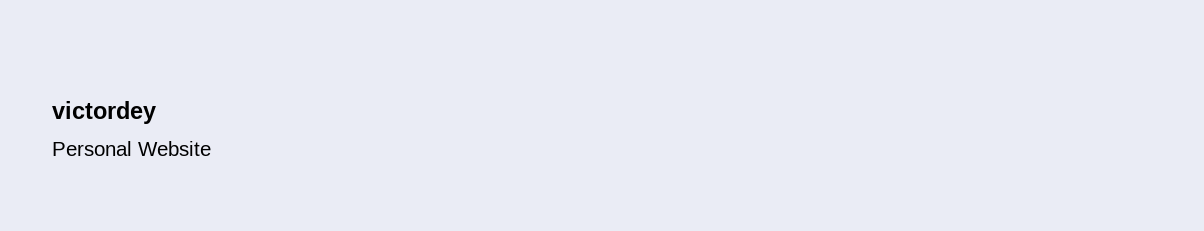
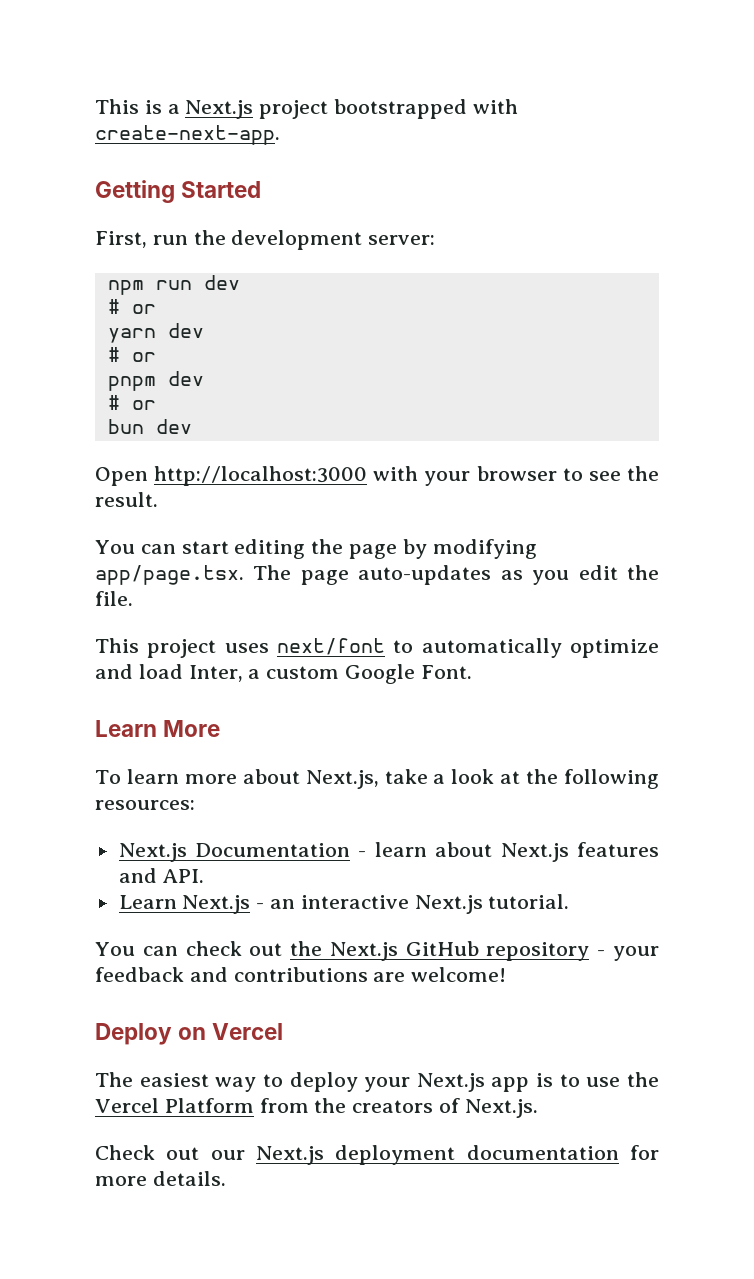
[52,101,156,124] [52,141,211,156] victordey // Personal Website -> [95,99,518,119] [95,125,280,145] [95,180,262,203] [95,230,436,250] [107,275,240,295] [107,299,156,314] [107,323,204,343] [107,347,156,362] [107,371,204,391] [107,395,156,410] [107,419,192,434] [95,466,659,486] [95,492,158,507] [95,539,537,559] [95,565,660,585] [95,591,133,606] [95,638,659,658] [95,664,472,684] [95,720,221,737] [95,769,660,789] [95,800,195,810] [118,842,659,862] [118,868,205,883] [118,894,570,914] [95,941,660,961] [95,967,507,982] [95,1023,284,1045] [95,1072,659,1092] [95,1098,538,1118] [95,1145,659,1165] [95,1171,226,1186] This is a Next.js project bootstrapped with create-next-app. // Getting Started // First, run the development server: // npm run dev // # or // yarn dev // # or // pnpm dev // # or // bun dev // Open http://localhost:3000 with your browser to see the result. // You can start editing the page by modifying app/page.tsx. The page auto-updates as you edit the file. // This project uses next/font to automatically optimize and load Inter, a custom Google Font. // Learn More // To learn more about Next.js, take a look at the following resources: // Next.js Documentation - learn about Next.js features and API. // Learn Next.js - an interactive Next.js tutorial. // You can check out the Next.js GitHub repository - your feedback and contributions are welcome! // Deploy on Vercel // The easiest way to deploy your Next.js app is to use the Vercel Platform from the creators of Next.js. // Check out our Next.js deployment documentation for more details.

